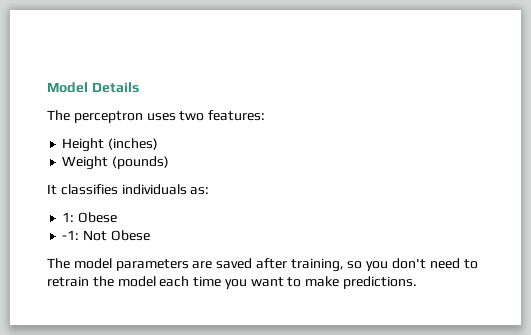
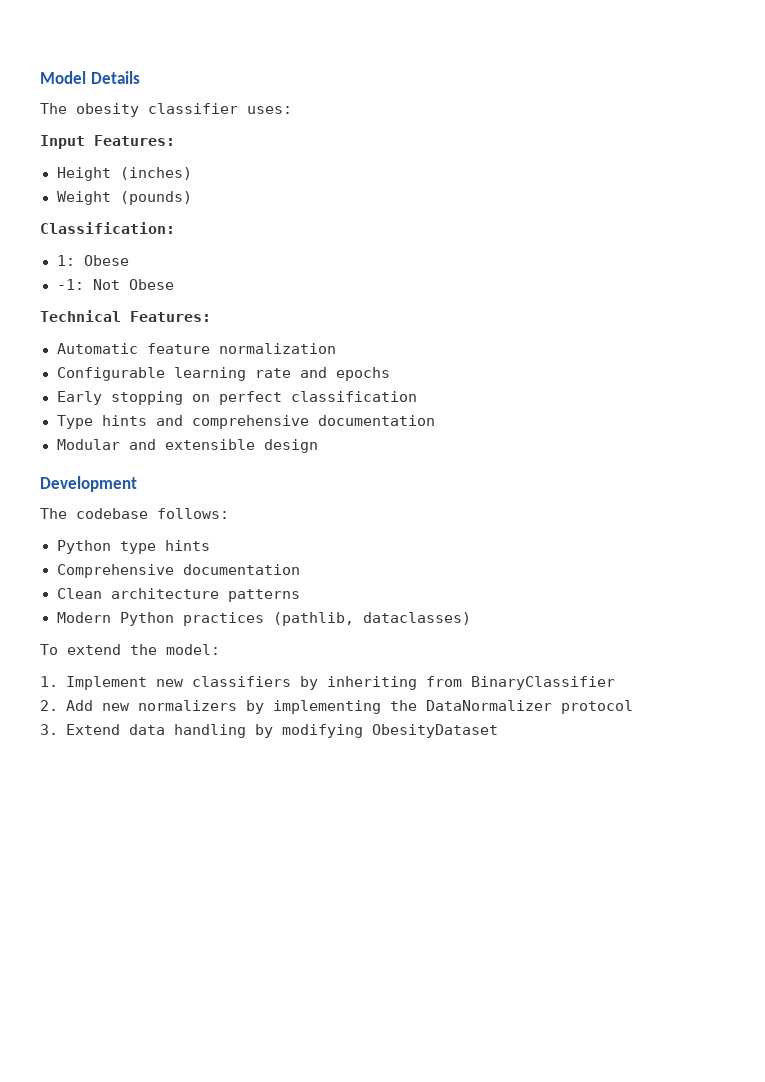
[73,110,266,123] perceptron uses two features: -> [76,103,292,117] [40,135,175,149] obesity classifier uses: // Input Features:
[47,184,210,195] It classifies individuals as: -> [40,222,175,234] Classification:
[47,258,478,272] [47,276,418,289] The model parameters are saved after training, so you don't need to retrain the model each time you want to make predictions. -> [40,310,211,322] [56,343,336,354] [56,367,390,381] [56,391,417,405] [56,415,435,429] [56,439,318,453] [40,476,137,492] [40,508,229,519] [56,540,210,554] [56,564,300,578] [56,588,300,602] [56,612,471,626] [40,644,220,655] [40,676,615,690] [40,700,633,714] [40,724,498,738] Technical Features: // Automatic feature normalization // Configurable learning rate and epochs // Early stopping on perfect classification // Type hints and comprehensive documentation // Modular and extensible design // Development // The codebase follows: // Python type hints // Comprehensive documentation // Clean architecture patterns // Modern Python practices (pathlib, dataclasses) // To extend the model: // 1. Implement new classifiers by inheriting from BinaryClassifier // 2. Add new normalizers by implementing the DataNormalizer protocol // 3. Extend data handling by modifying ObesityDataset

